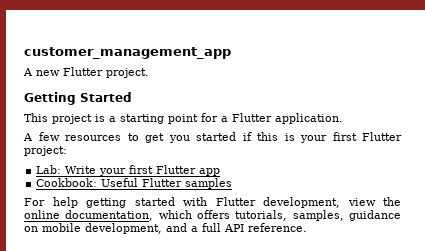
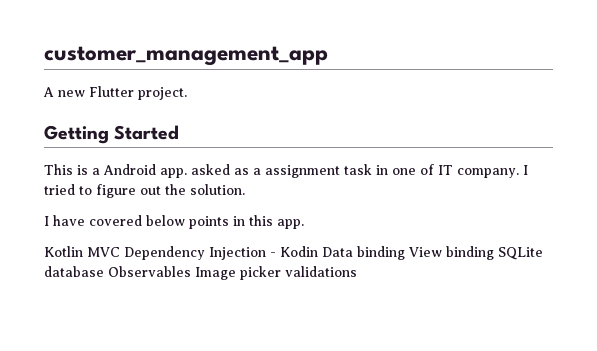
[52,114,92,124] project -> (73, 169) none
[120,113,343,124] [23,132,402,143] [24,146,67,156] [36,165,221,176] [36,178,233,189] [24,197,401,208] [24,210,401,221] [24,223,307,234] starting point for a Flutter application. // A few resources to get you started if this is your first Flutter project: // Lab: Write your first Flutter app // Cookbook: Useful Flutter samples // For help getting started with Flutter development, view the online documentation, which offers tutorials, samples, guidance on mobile development, and a full API reference. -> [103,164,528,178] [44,184,245,198] [44,215,304,229] [44,246,543,260] [44,266,357,280] Android app. asked as a assignment task in one of IT company. I tried to figure out the solution. // I have covered below points in this app. // Kotlin MVC Dependency Injection - Kodin Data binding View binding SQLite database Observables Image picker validations

